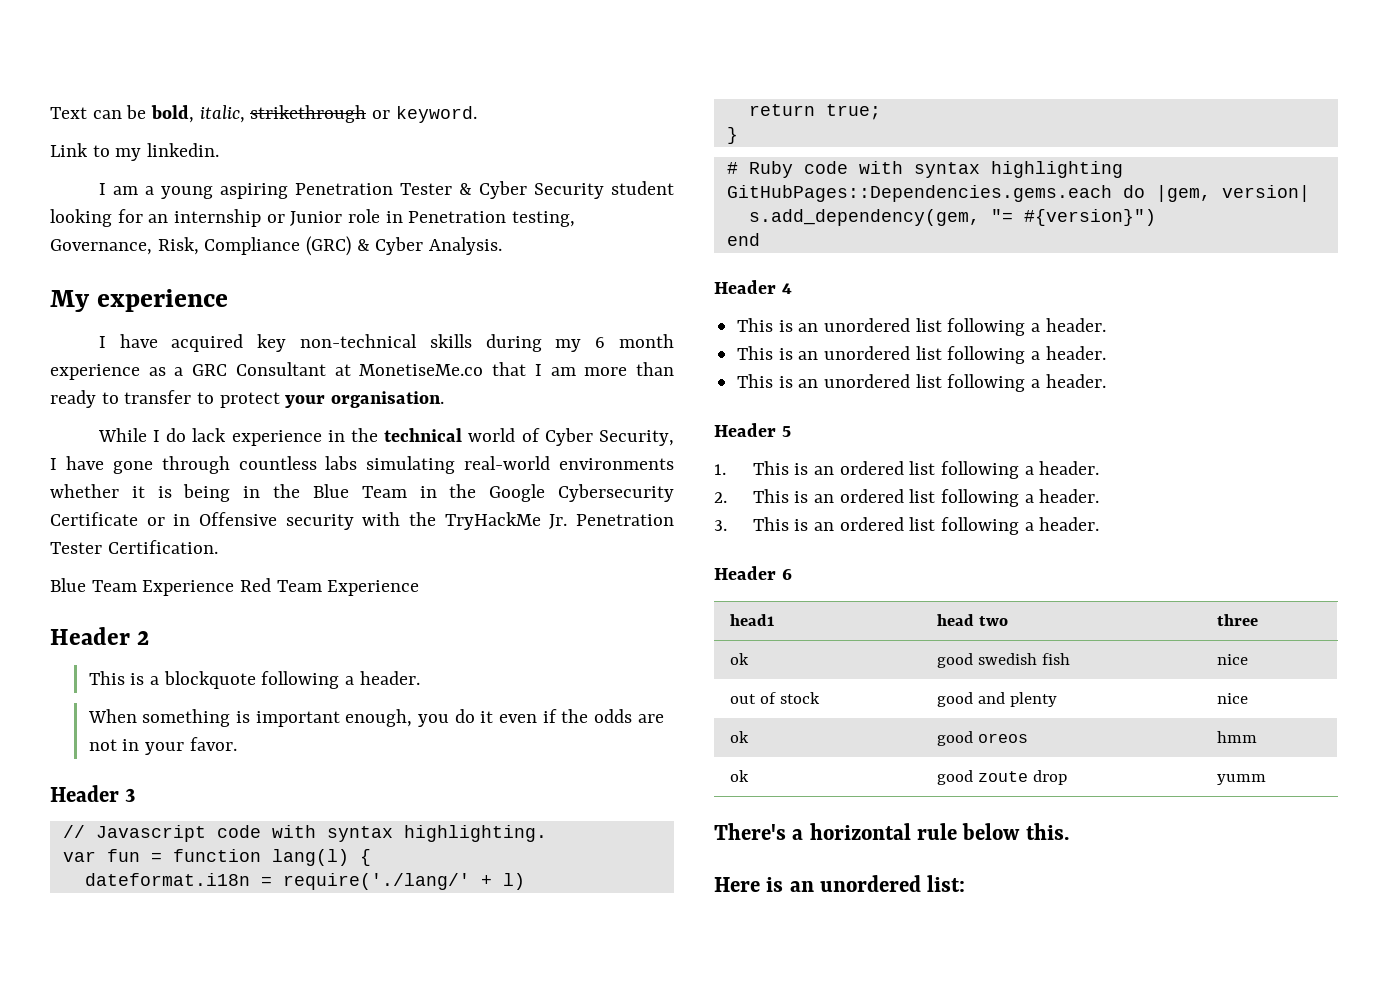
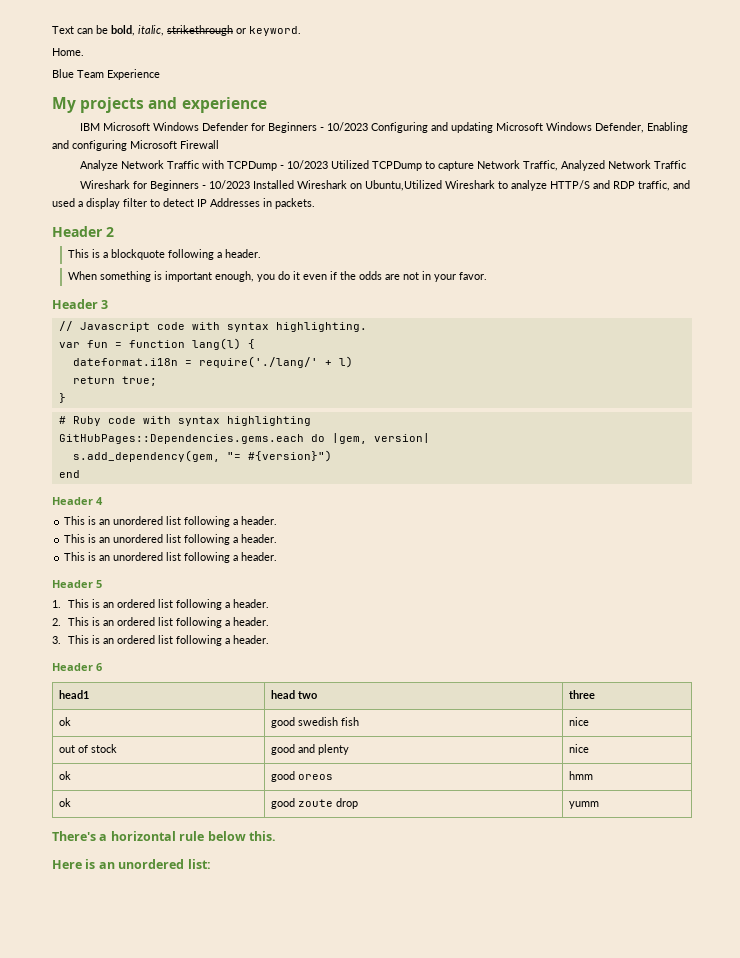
[50,143,220,161] [98,181,674,199] [50,209,576,227] [50,236,503,256] [50,289,228,312] [98,334,674,352] [50,362,675,380] [50,390,445,408] [97,428,674,446] [50,456,674,474] [50,484,674,502] [50,512,674,530] [50,540,218,554] [50,578,420,596] Link to my linkedin. // I am a young aspiring Penetration Tester & Cyber Security student looking for an internship or Junior role in Penetration testing, Governance, Risk, Compliance (GRC) & Cyber Analysis. // My experience // I have acquired key non-technical skills during my 6 month experience as a GRC Consultant at MonetiseMe.co that I am more than ready to transfer to protect your organisation. // While I do lack experience in the technical world of Cyber Security, I have gone through countless labs simulating real-world environments whether it is being in the Blue Team in the Google Cybersecurity Certificate or in Offensive security with the TryHackMe Jr. Penetration Tester Certification. // Blue Team Experience Red Team Experience -> [52,48,84,56] [52,69,160,80] [52,97,267,113] [79,122,688,133] [52,140,219,151] [79,160,686,171] [79,180,690,191] [52,198,315,209] Home. // Blue Team Experience // My projects and experience // IBM Microsoft Windows Defender for Beginners - 10/2023 Configuring and updating Microsoft Windows Defender, Enabling and configuring Microsoft Firewall // Analyze Network Traffic with TCPDump - 10/2023 Utilized TCPDump to capture Network Traffic, Analyzed Network Traffic // Wireshark for Beginners - 10/2023 Installed Wireshark on Ubuntu,Utilized Wireshark to analyze HTTP/S and RDP traffic, and used a display filter to detect IP Addresses in packets.

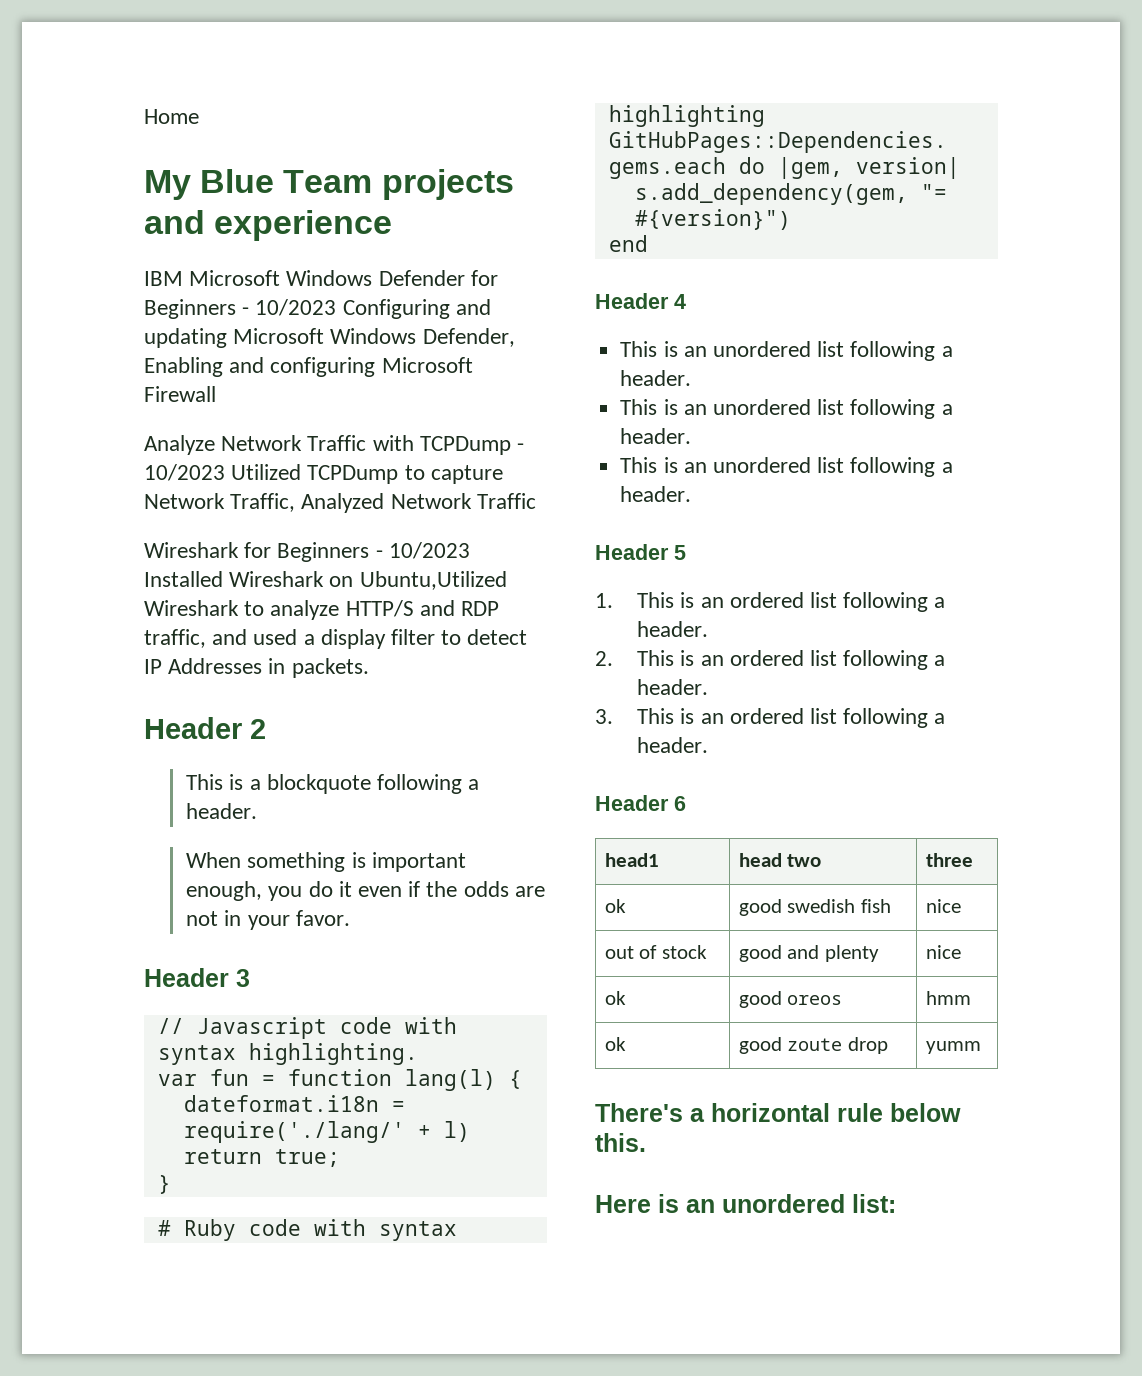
[52,25,301,36] [52,48,84,56] [52,69,160,80] [52,97,76,113] Text can be bold, italic, strikethrough or keyword. // Home. // Blue Team Experience // My -> [144,109,199,124] [144,169,373,200] Home // My Blue Team

